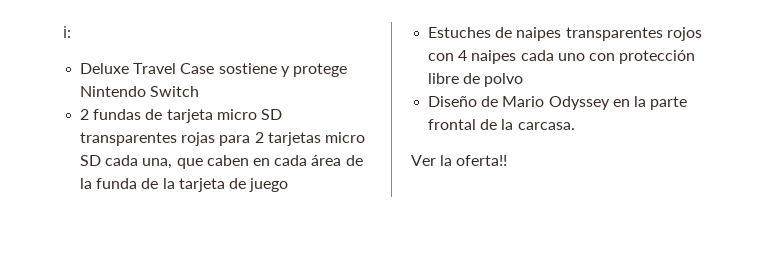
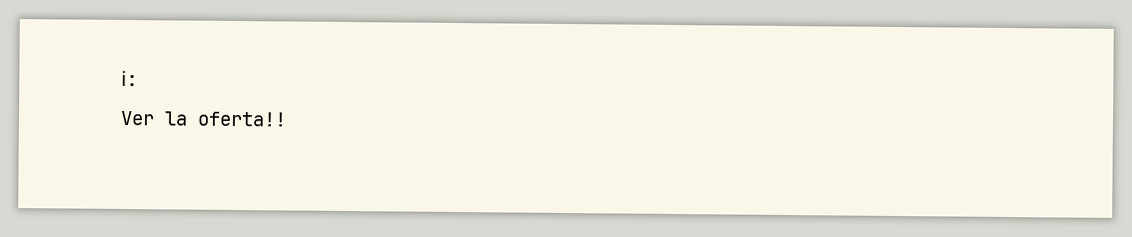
[80,63,347,77] [80,86,200,97] [80,109,282,123] [80,132,365,146] [80,155,363,169] [80,178,289,192] [428,27,702,41] [428,50,696,64] [428,73,524,87] [428,96,688,110] [428,119,575,130] // Deluxe Travel Case sostiene y protege Nintendo Switch // 2 fundas de tarjeta micro SD transparentes rojas para 2 tarjetas micro SD cada una, que caben en cada área de la funda de la tarjeta de juego // Estuches de naipes transparentes rojos con 4 naipes cada uno con protección libre de polvo // Diseño de Mario Odyssey en la parte frontal de la carcasa. -> (138, 78) none

